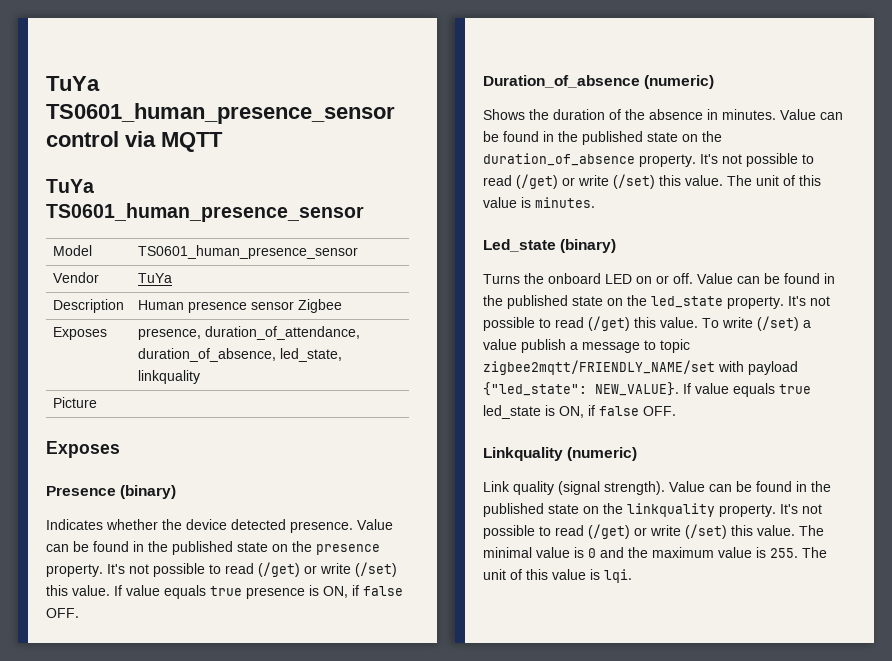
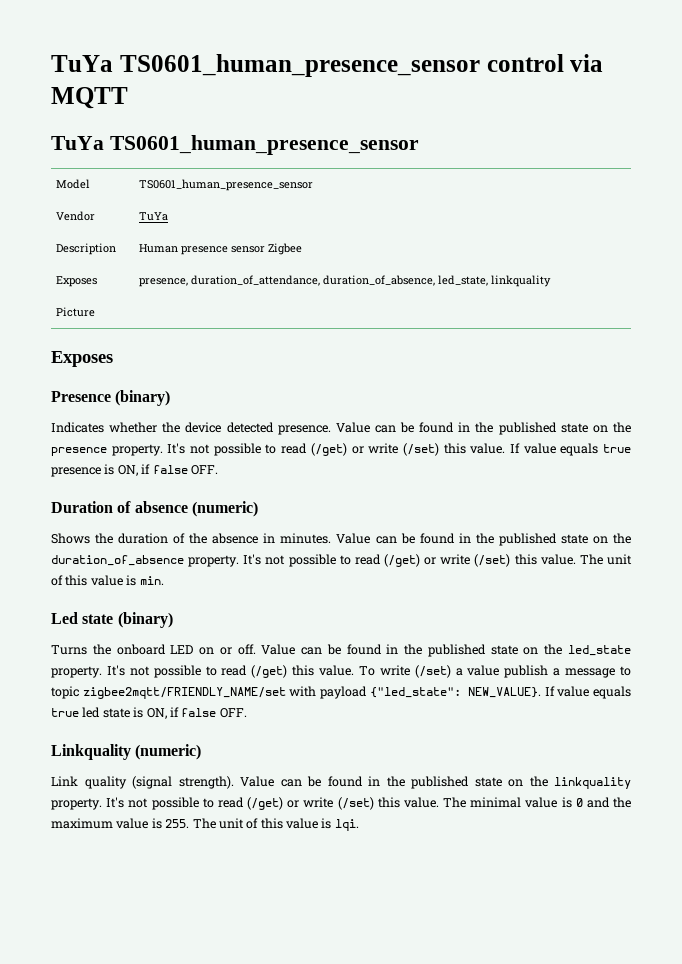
[483,75,640,88] Duration_of_absence -> [51,501,188,513] Duration of absence
[535,197,595,208] [483,239,556,252] minutes. // Led_state -> [139,576,164,585] [51,612,114,624] min. // Led state
[483,405,541,419] led_state -> [82,707,130,718] led state

